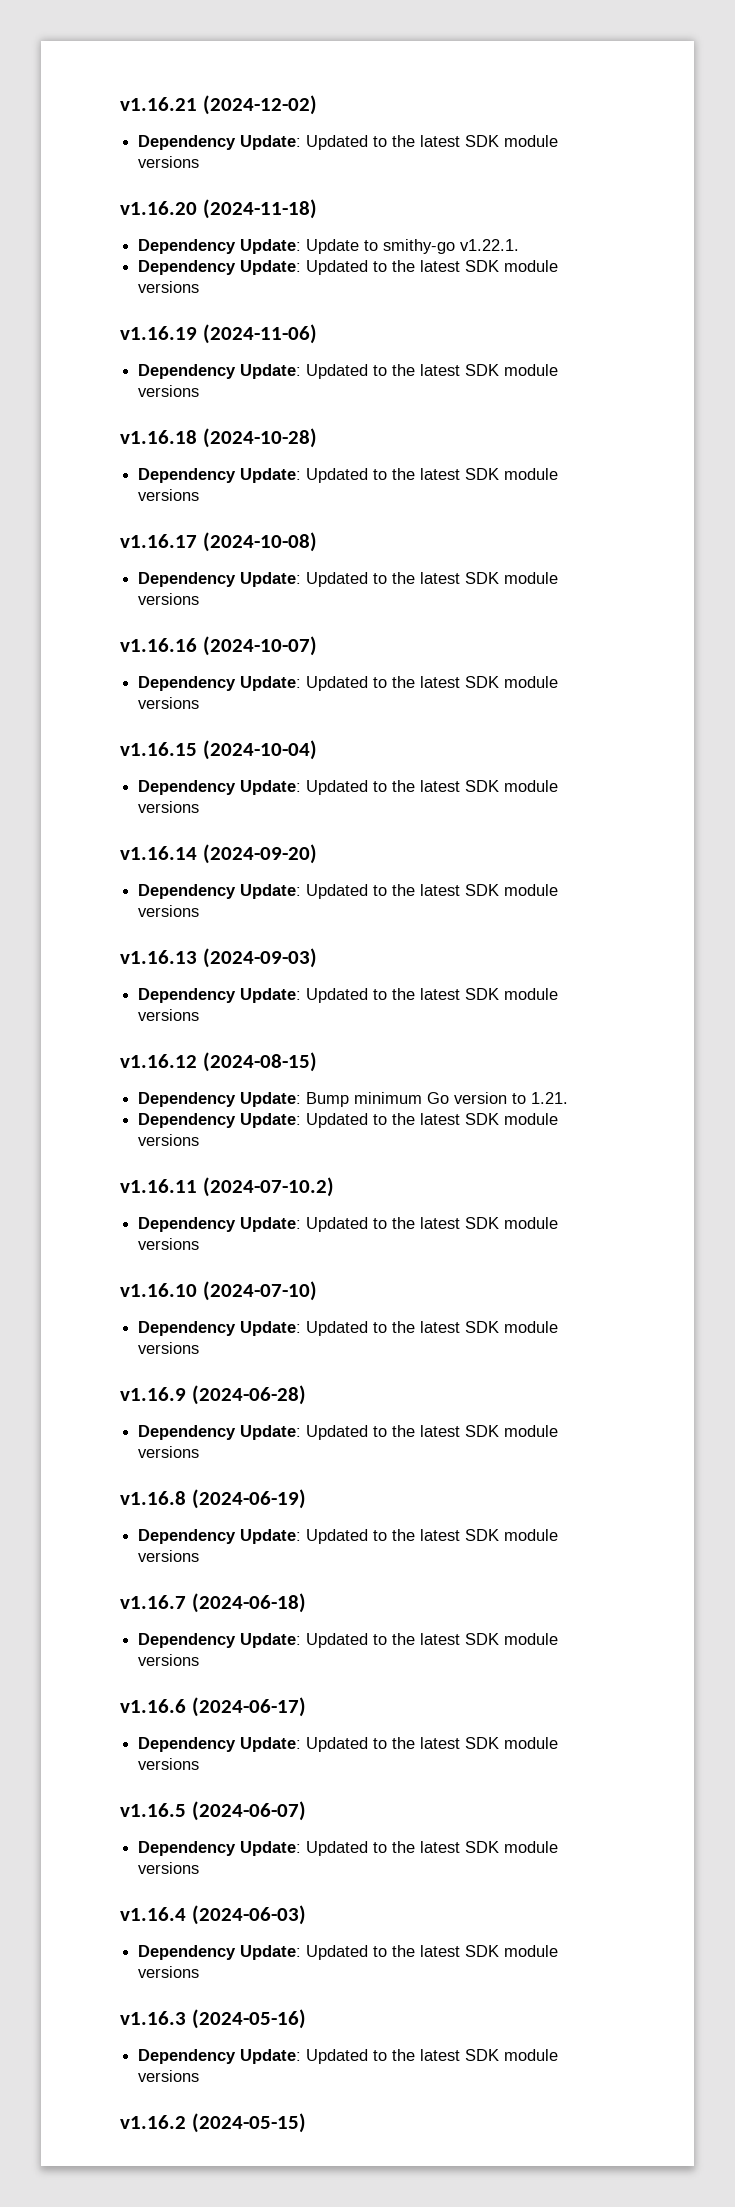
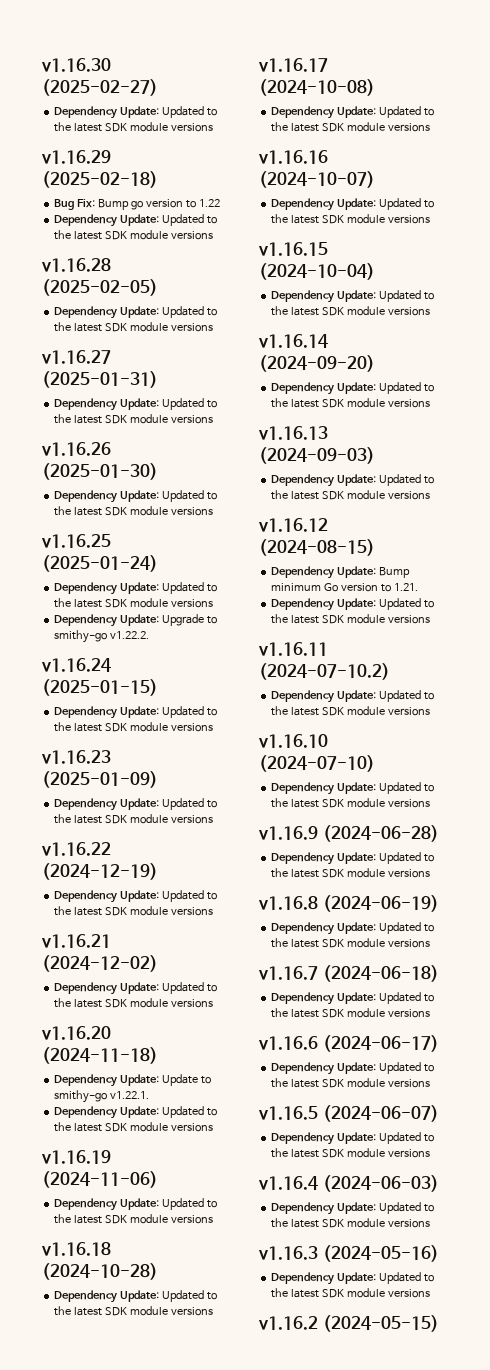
(120, 104) none -> [41,58,111,72] [42,79,158,96] [54,106,218,119] [54,122,213,132] [41,150,111,164] [42,171,158,188] [54,199,220,210] [54,214,218,227] [54,230,213,240] [41,258,111,272] [42,279,158,296] [54,306,218,319] [54,322,213,332] [41,350,111,364] [42,371,158,388] [54,398,218,411] [54,414,213,424] [41,442,111,456] [42,463,158,480] [54,490,218,503] [54,506,213,516] [41,534,111,548] [42,555,158,572] [54,582,218,595] [54,598,213,608] [54,614,218,627] [54,630,150,643] [41,658,111,672] [42,679,158,696] [54,706,218,719] [54,722,213,732] [41,750,111,764] [42,771,158,788] [54,798,218,811] [54,814,213,824] [41,842,111,856] [42,863,158,880] [54,890,218,903] [54,906,213,916] v1.16.30 (2025-02-27) // Dependency Update: Updated to the latest SDK module versions // v1.16.29 (2025-02-18) // Bug Fix: Bump go version to 1.22 // Dependency Update: Updated to the latest SDK module versions // v1.16.28 (2025-02-05) // Dependency Update: Updated to the latest SDK module versions // v1.16.27 (2025-01-31) // Dependency Update: Updated to the latest SDK module versions // v1.16.26 (2025-01-30) // Dependency Update: Updated to the latest SDK module versions // v1.16.25 (2025-01-24) // Dependency Update: Updated to the latest SDK module versions // Dependency Update: Upgrade to smithy-go v1.22.2. // v1.16.24 (2025-01-15) // Dependency Update: Updated to the latest SDK module versions // v1.16.23 (2025-01-09) // Dependency Update: Updated to the latest SDK module versions // v1.16.22 (2024-12-19) // Dependency Update: Updated to the latest SDK module versions //

